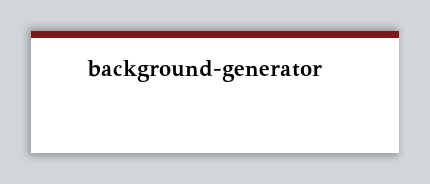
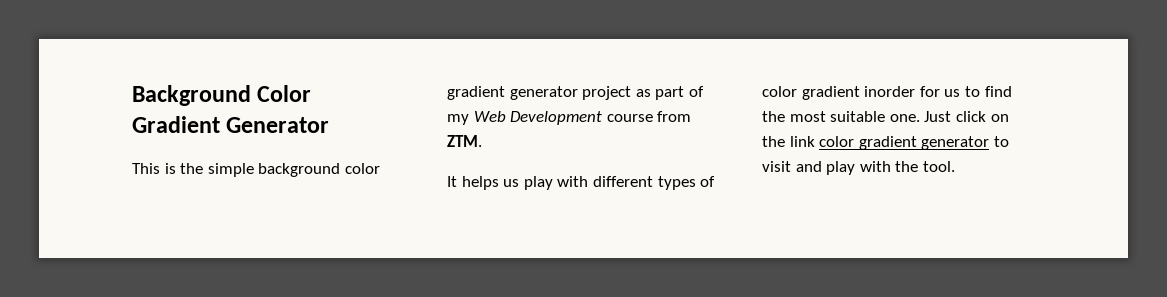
[87,60,322,82] background-generator -> [132,85,312,106] [132,116,330,133] [132,163,380,177] [447,86,704,100] [447,111,692,125] [447,135,482,147] [447,176,716,190] [762,86,1012,100] [762,111,1009,122] [762,136,1009,150] [762,161,955,175] Background Color Gradient Generator // This is the simple background color gradient generator project as part of my Web Development course from ZTM. // It helps us play with different types of color gradient inorder for us to find the most suitable one. Just click on the link color gradient generator to visit and play with the tool.

